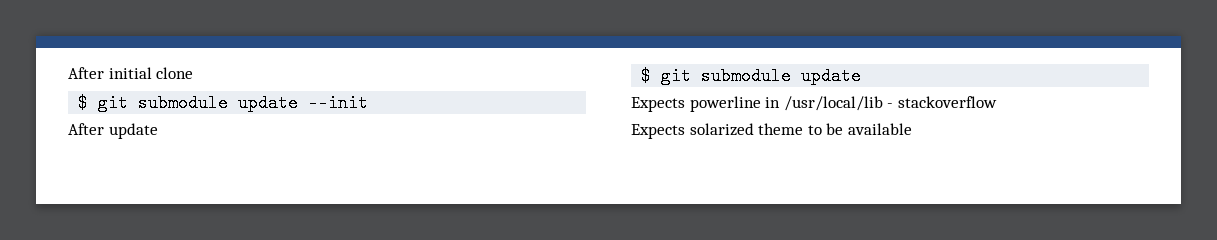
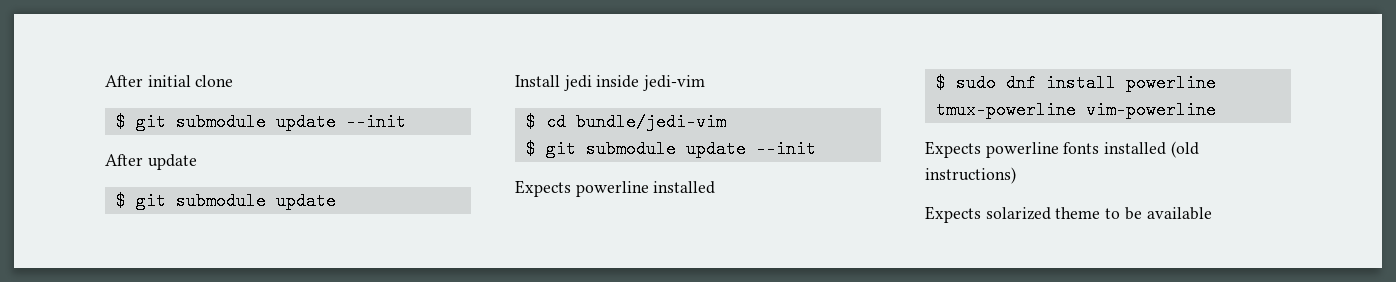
[631,96,997,112] Expects powerline in /usr/local/lib - stackoverflow -> [515,75,706,91] [525,113,726,131] [525,140,816,158] [515,180,716,197] [935,74,1216,92] [935,101,1216,119] [925,141,1199,158] [925,167,1016,184] Install jedi inside jedi-vim // $ cd bundle/jedi-vim // $ git submodule update --init // Expects powerline installed // $ sudo dnf install powerline tmux-powerline vim-powerline // Expects powerline fonts installed (old instructions)

